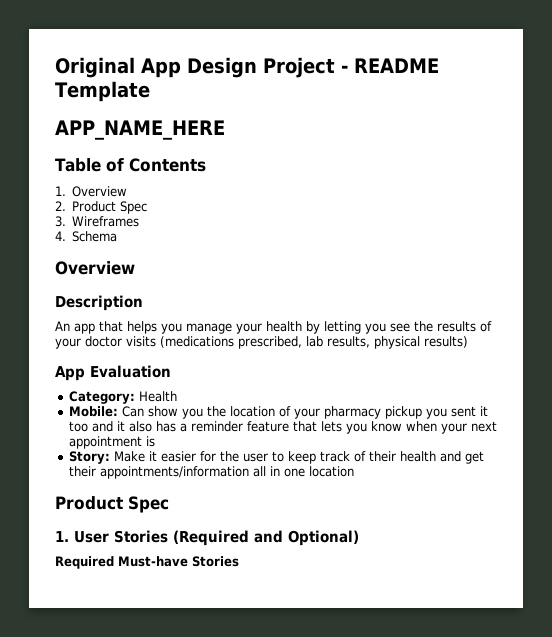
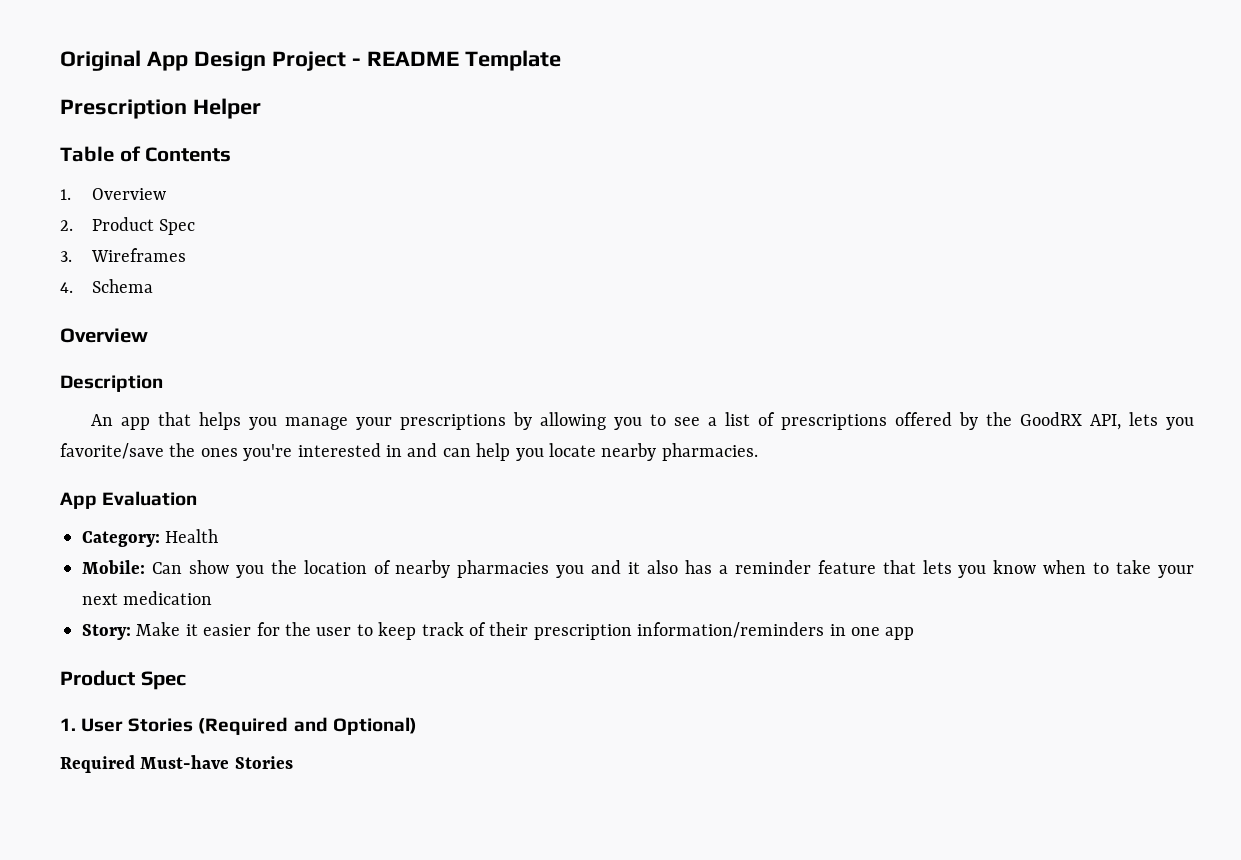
[55,120,225,140] APP_NAME_HERE -> [60,98,261,119] Prescription Helper
[266,321,492,334] [55,336,468,349] health by letting you see the results of your doctor visits (medications prescribed, lab results, physical results) -> [400,412,1194,430] [60,443,758,461] prescriptions by allowing you to see a list of prescriptions offered by the GoodRX API, lets you favorite/save the ones you're interested in and can help you locate nearby pharmacies.
[293,406,488,419] [68,421,88,432] your pharmacy pickup you sent it too -> [395,560,585,578] nearby pharmacies you
[440,421,497,434] [68,436,155,449] your next appointment is -> [1093,560,1194,578] [82,591,213,605] to take your next medication
[399,451,484,464] [68,466,266,479] health and get their appointments/information all -> [533,622,825,640] prescription information/reminders
[308,466,354,477] location -> [885,627,915,640] app

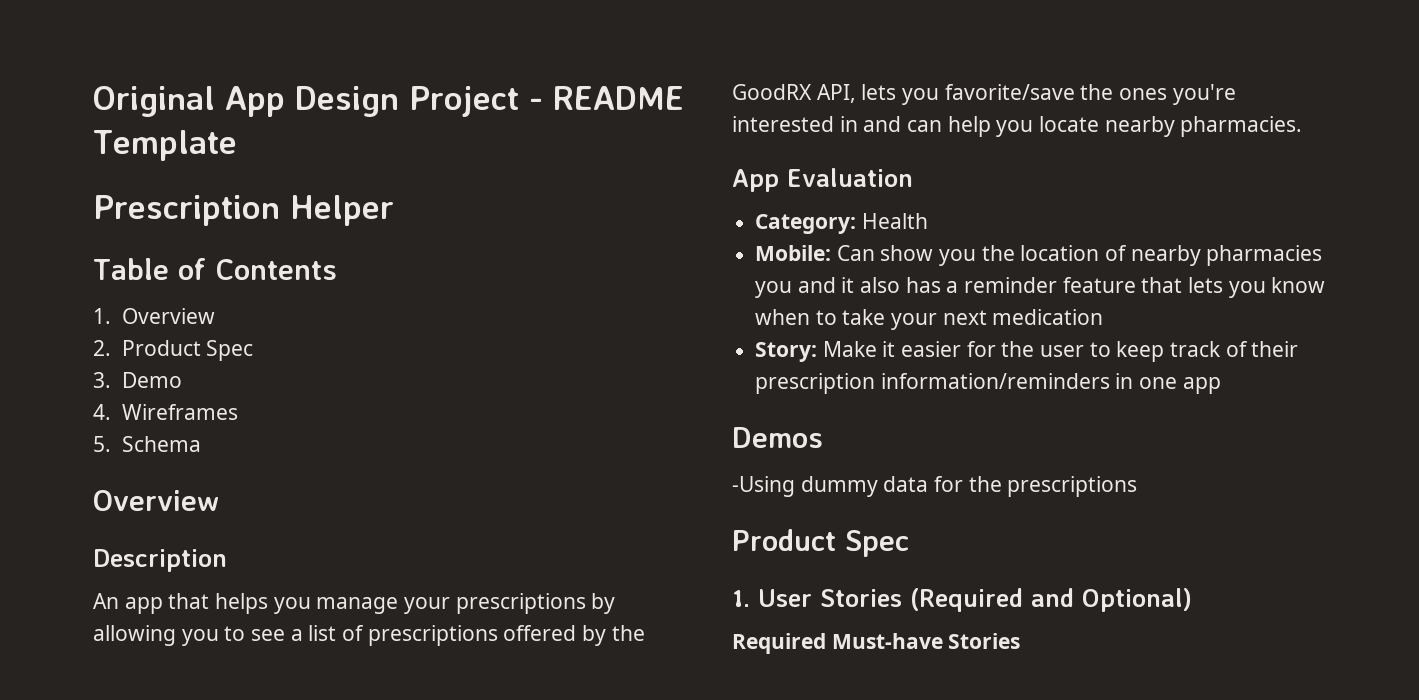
(72, 256) none -> [121,372,182,388] [93,404,111,420] Demo // 4.
[60,282,73,293] 4. -> [93,436,111,452] 5.
(915, 633) none -> [732,427,823,448] [732,476,1138,497] // Demos // -Using dummy data for the prescriptions

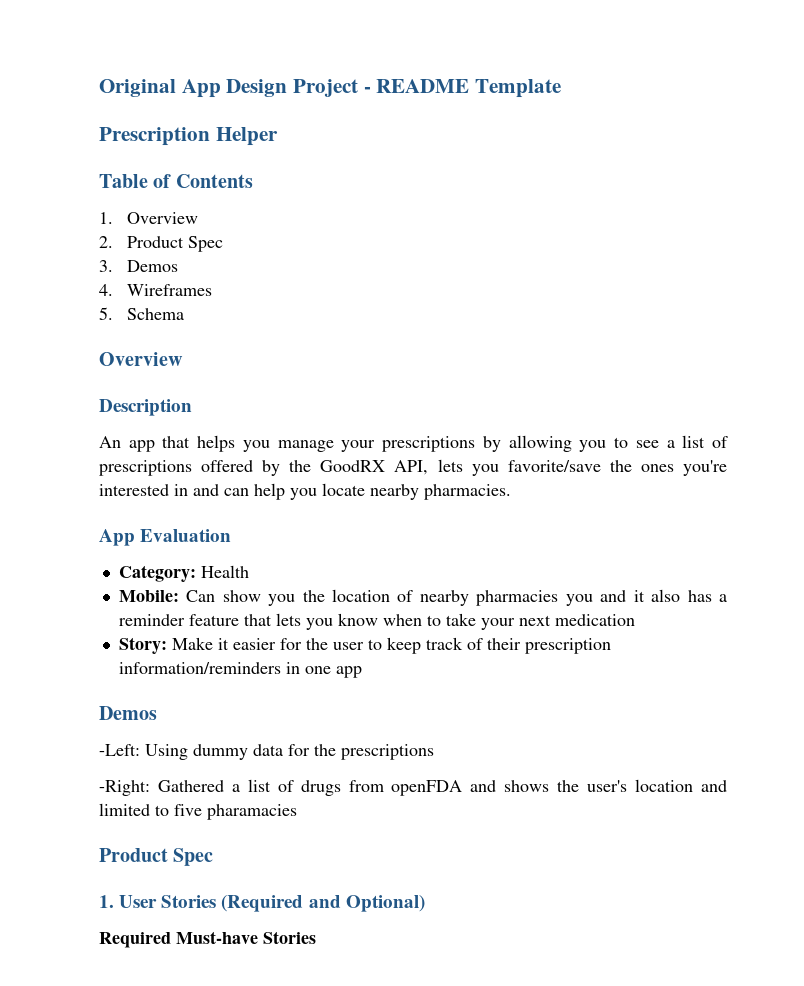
[121,372,182,388] Demo -> [126,260,178,272] Demos
[732,476,795,497] -Using -> [99,744,188,760] -Left: Using
(1138, 486) none -> [99,779,727,796] [99,803,297,820] // -Right: Gathered a list of drugs from openFDA and shows the user's location and limited to five pharamacies

